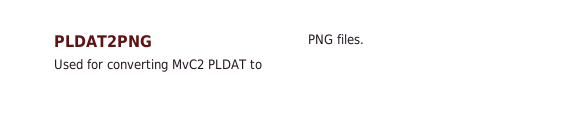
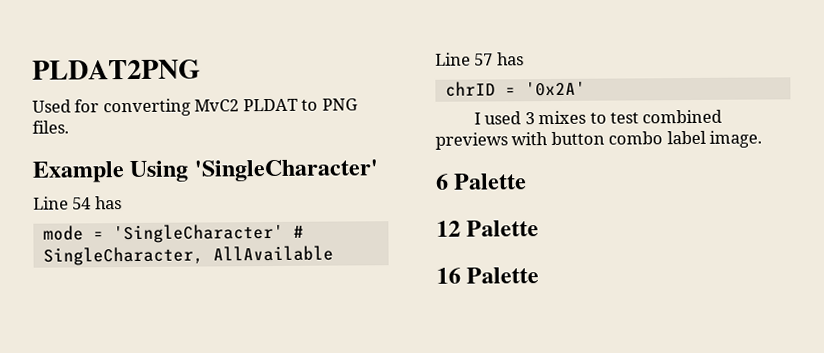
(364, 39) none -> [32,159,379,183] [33,196,122,210] [42,223,304,244] [42,245,334,266] [435,52,524,66] [444,81,586,97] [473,109,723,125] [435,130,763,150] [435,173,528,190] [436,220,540,237] [436,267,540,284] // Example Using 'SingleCharacter' // Line 54 has // mode = 'SingleCharacter' # SingleCharacter, AllAvailable // Line 57 has // chrID = '0x2A' // I used 3 mixes to test combined previews with button combo label image. // 6 Palette // 12 Palette // 16 Palette

